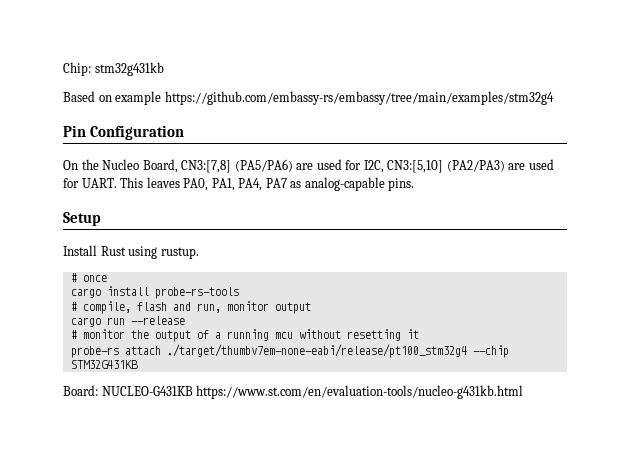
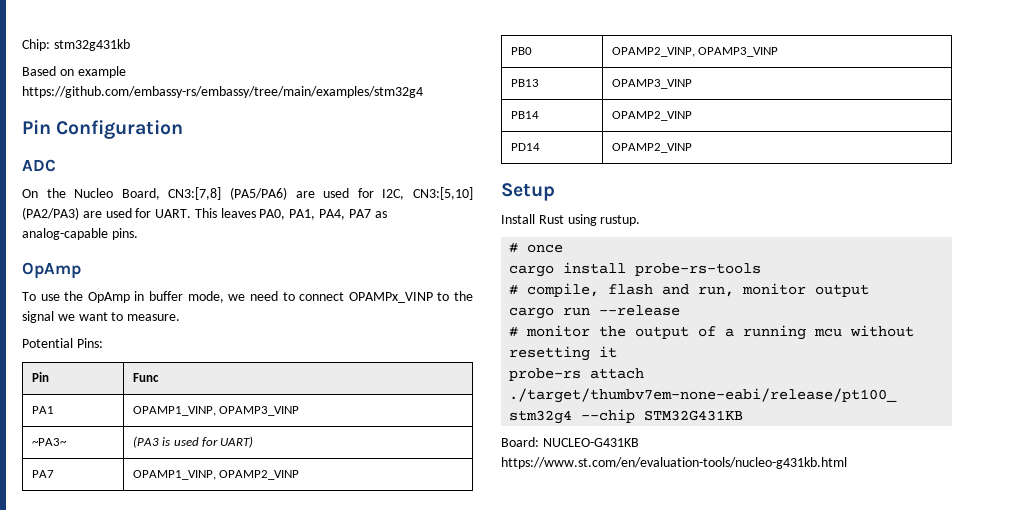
(184, 132) none -> [22,159,56,172] // ADC
(415, 184) none -> [22,262,81,279] [22,291,474,303] [22,311,181,323] [22,338,103,348] [31,372,49,382] [132,373,159,382] [31,406,54,414] [132,406,300,416] [31,438,67,446] [132,436,254,448] [31,470,54,478] [132,470,300,480] [510,47,532,55] [611,47,779,57] [510,79,539,87] [611,79,692,89] [510,111,539,119] [611,111,692,121] [510,143,540,151] [611,143,692,153] // OpAmp // To use the OpAmp in buffer mode, we need to connect OPAMPx_VINP to the signal we want to measure. // Potential Pins: // Pin | Func // PA1 | OPAMP1_VINP, OPAMP3_VINP // ~PA3~ | (PA3 is used for UART) // PA7 | OPAMP1_VINP, OPAMP2_VINP // PB0 | OPAMP2_VINP, OPAMP3_VINP // PB13 | OPAMP3_VINP // PB14 | OPAMP2_VINP // PD14 | OPAMP2_VINP

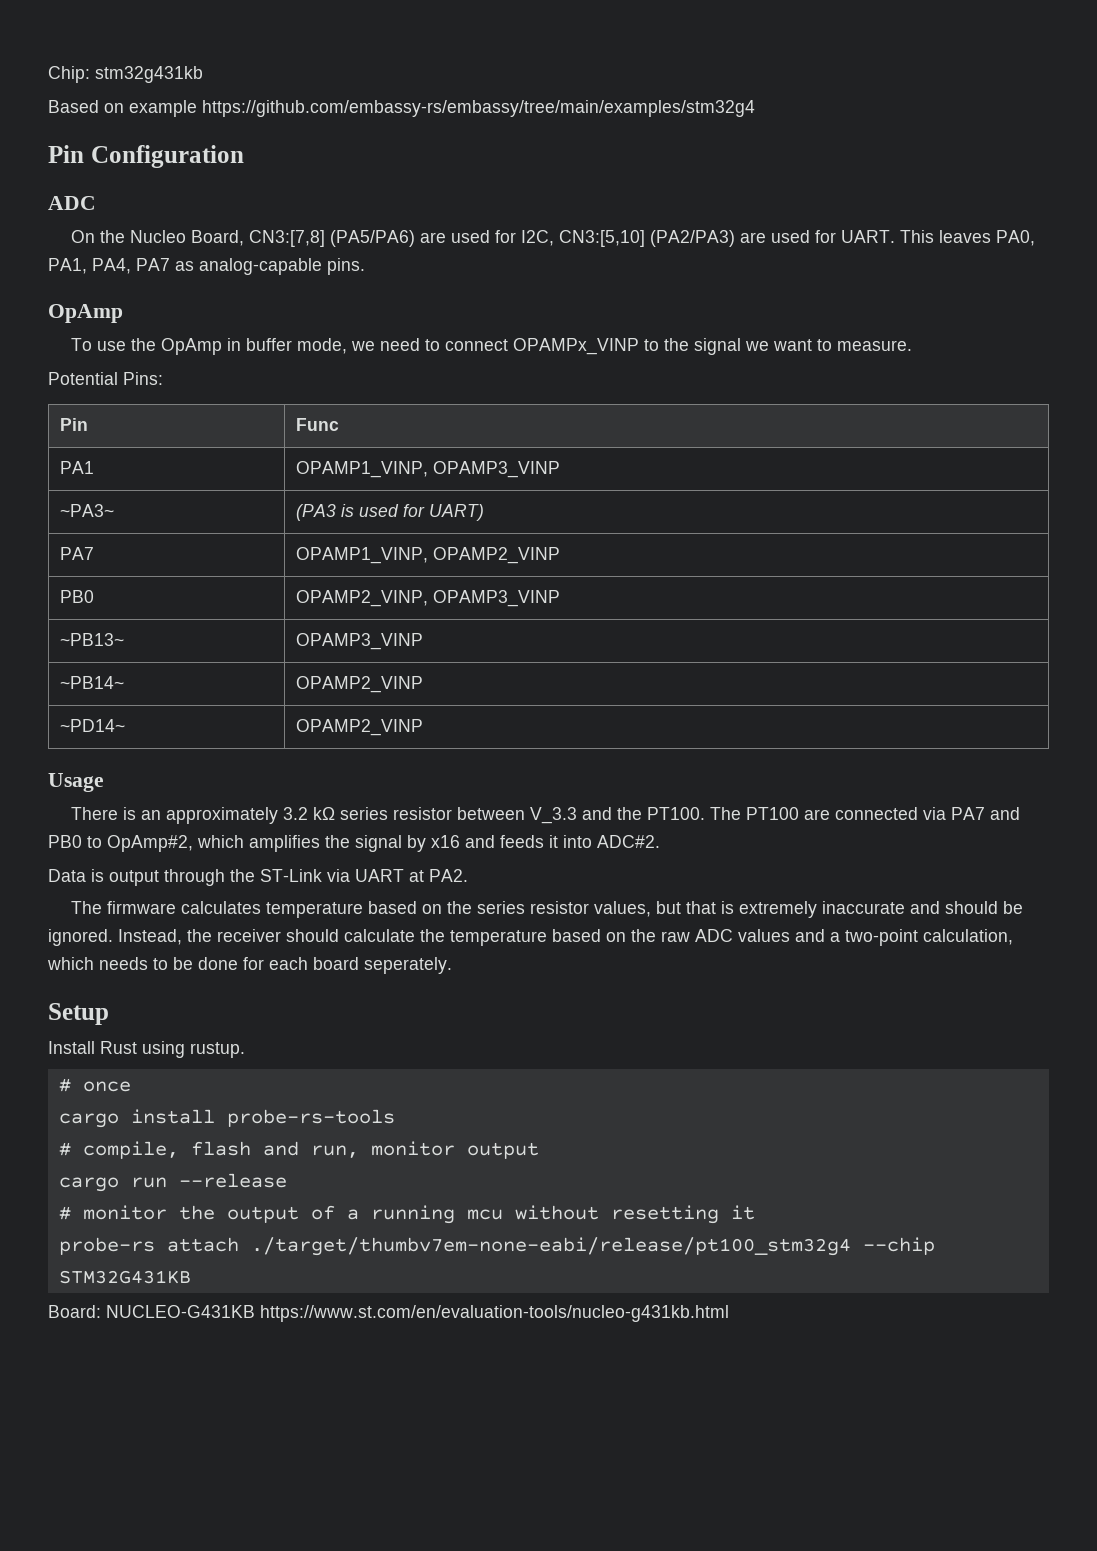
[510,79,539,87] [611,79,692,89] [510,111,539,119] [611,111,692,121] [510,143,540,151] [611,143,692,153] PB13 | OPAMP3_VINP // PB14 | OPAMP2_VINP // PD14 | OPAMP2_VINP -> [59,633,124,646] [295,633,423,650] [59,676,124,689] [295,676,423,693] [59,719,125,732] [295,719,423,736] [48,773,104,792] [71,807,1021,824] [48,835,660,852] [48,869,468,886] [71,901,1024,918] [48,929,1013,946] [47,957,452,974] ~PB13~ | OPAMP3_VINP // ~PB14~ | OPAMP2_VINP // ~PD14~ | OPAMP2_VINP // Usage // There is an approximately 3.2 kΩ series resistor between V_3.3 and the PT100. The PT100 are connected via PA7 and PB0 to OpAmp#2, which amplifies the signal by x16 and feeds it into ADC#2. // Data is output through the ST-Link via UART at PA2. // The firmware calculates temperature based on the series resistor values, but that is extremely inaccurate and should be ignored. Instead, the receiver should calculate the temperature based on the raw ADC values and a two-point calculation, which needs to be done for each board seperately.

